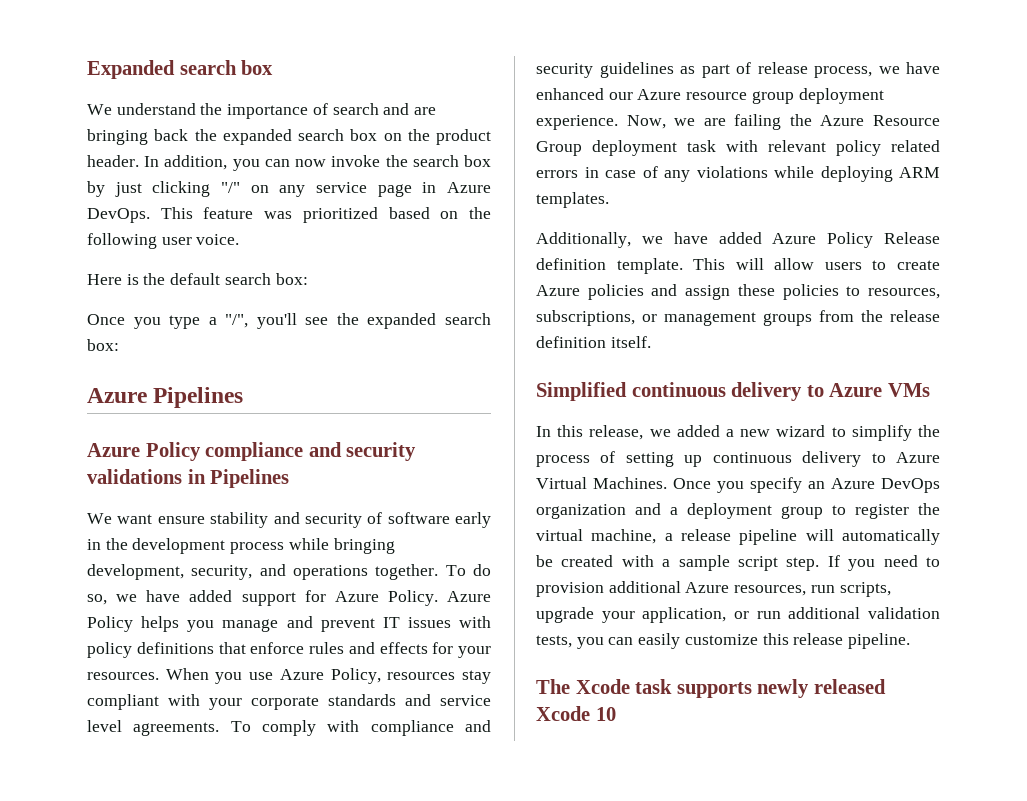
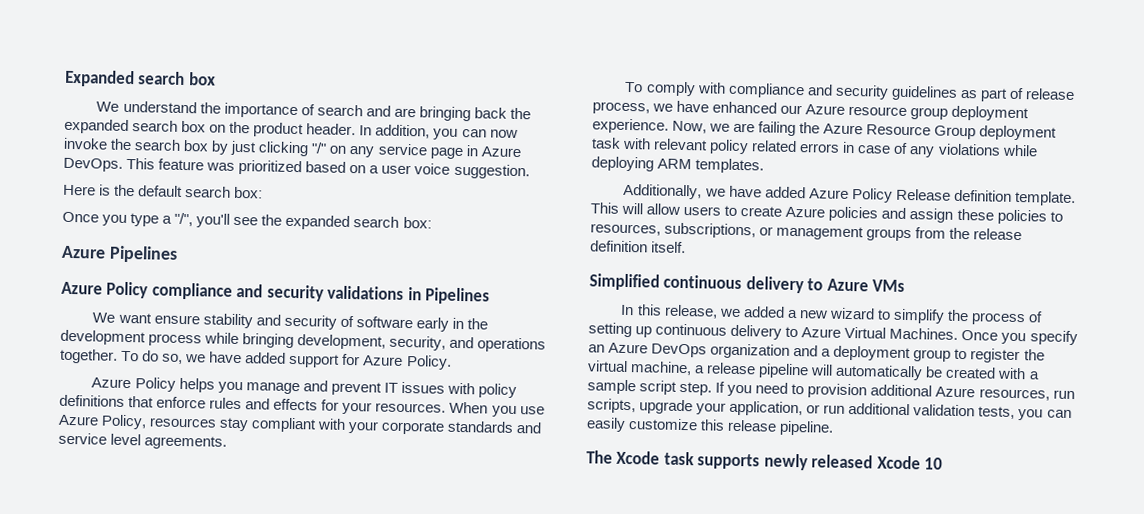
[469,207,492,219] [87,233,240,249] the following user voice. -> [369,163,530,180] a user voice suggestion.
(438, 598) none -> (452, 362) //
(220, 729) none -> (228, 442) //

